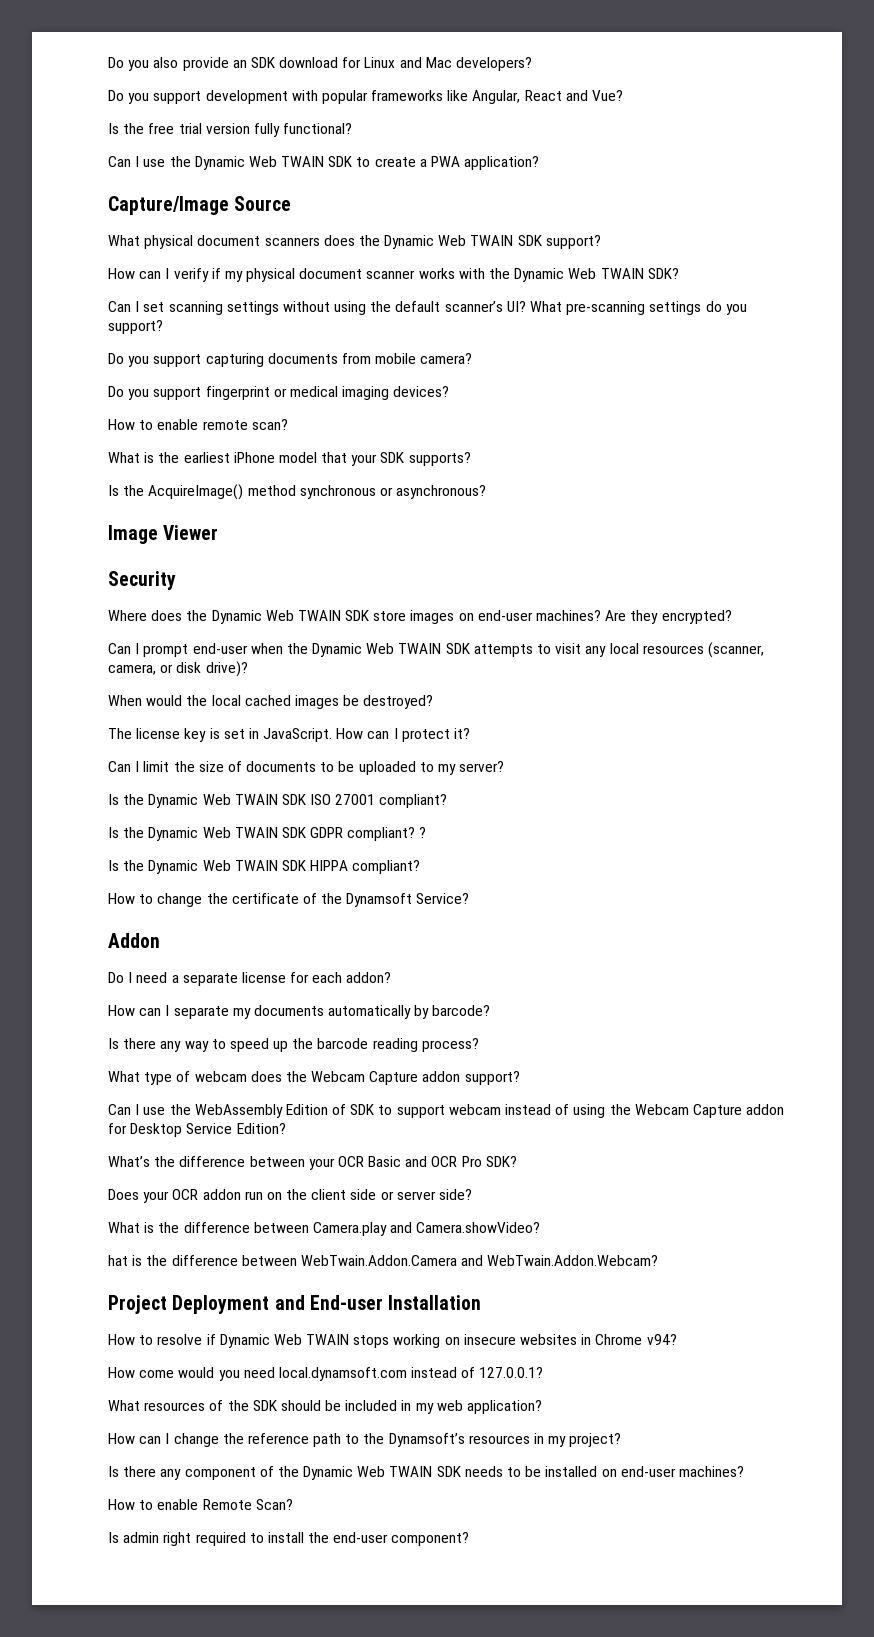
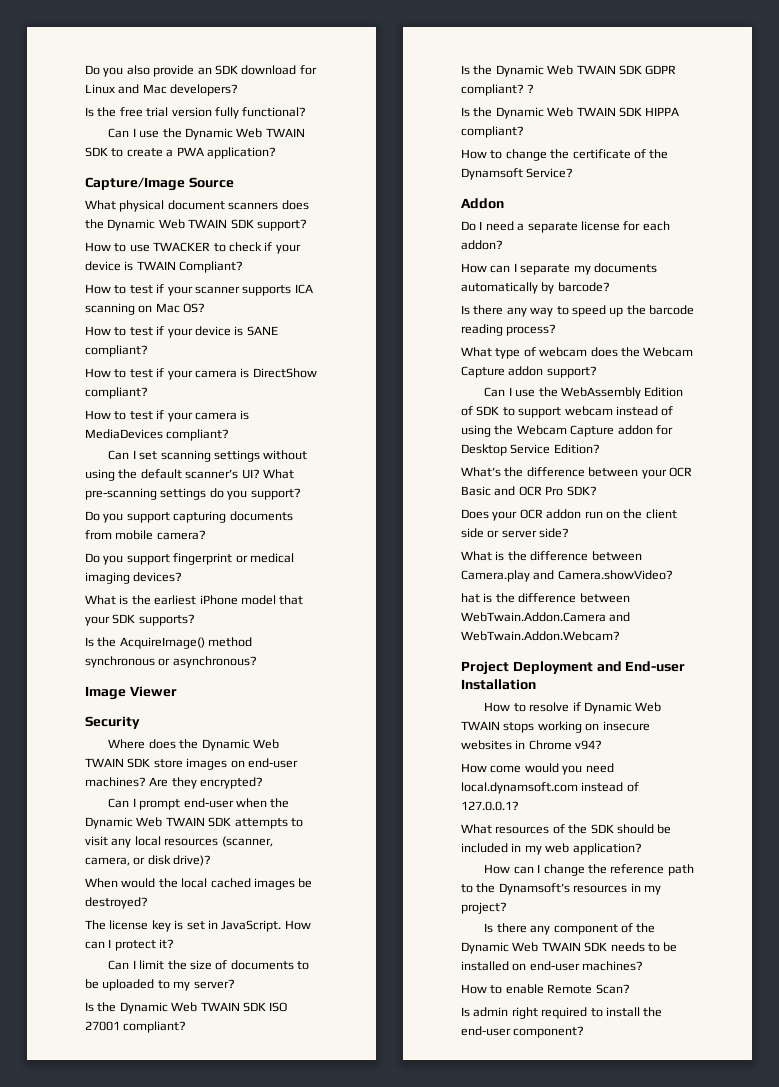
[108,90,624,104] // Do you support development with popular frameworks like Angular, React and Vue? -> (239, 90) none
[139,268,679,282] can I verify if my physical document scanner works with the Dynamic Web TWAIN SDK? -> [114,242,301,254] [85,261,244,273] [85,284,313,296] [85,303,206,315] [85,326,278,338] [85,345,148,357] [85,368,317,380] [85,387,148,399] [85,410,250,422] [85,429,230,441] to use TWACKER to check if your device is TWAIN Compliant? // How to test if your scanner supports ICA scanning on Mac OS? // How to test if your device is SANE compliant? // How to test if your camera is DirectShow compliant? // How to test if your camera is MediaDevices compliant?
[108,419,288,430] // How to enable remote scan? -> (183, 577) none

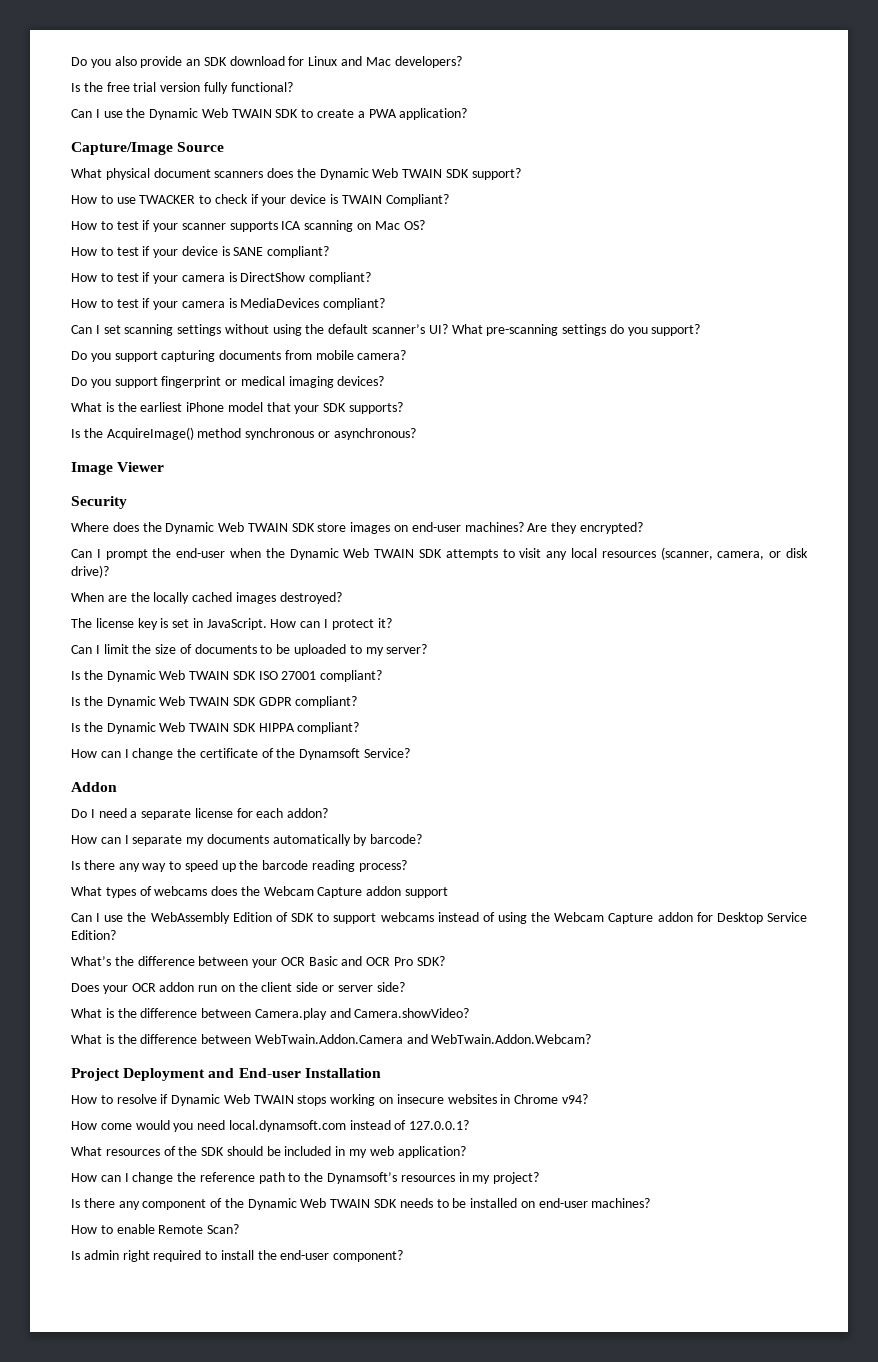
(181, 804) none -> [152,548,172,558] the
[121,878,208,888] would the local -> [107,592,190,604] are the locally
[298,878,313,888] be -> (276, 598) none
[527,84,535,93] ? -> (358, 702) none
[490,150,503,159] to -> [100,749,129,758] can I
[495,347,588,359] type of webcam -> [105,886,208,898] types of webcams
[546,366,597,378] support? -> [405,887,449,898] support
[564,406,613,416] webcam -> [380,912,434,922] webcams
[461,593,480,603] hat -> [71,1034,102,1044] What

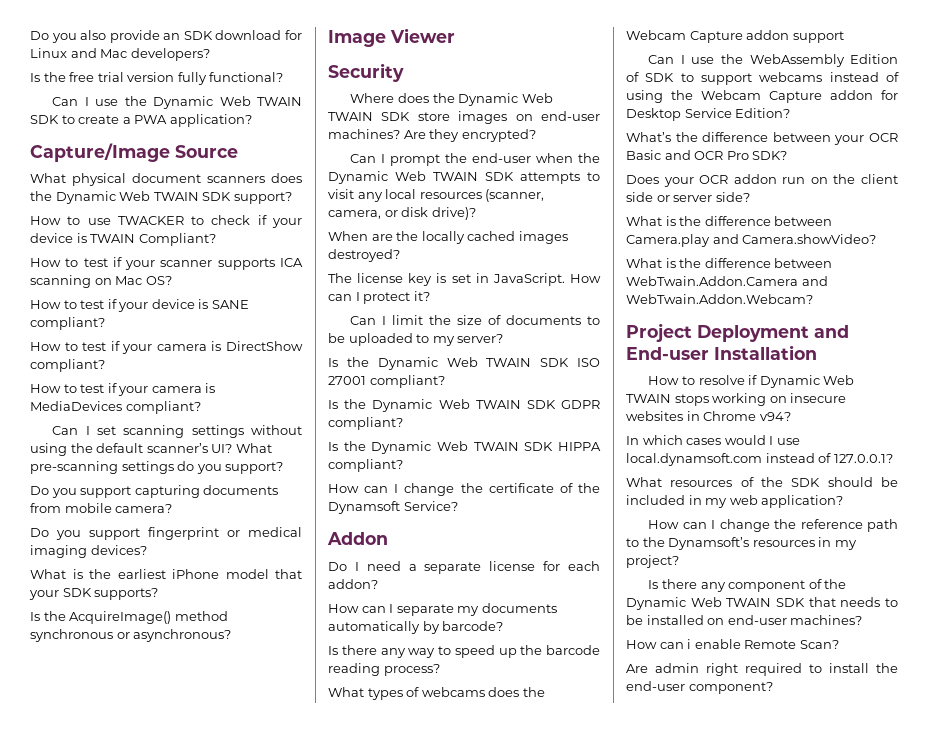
[71,1120,226,1132] How come would you need -> [626,435,800,445] In which cases would I use
(398, 1203) none -> [808,597,836,607] that
[100,1225,113,1234] to -> [659,639,692,649] can i
[71,1251,80,1260] Is -> [626,664,648,673] Are

